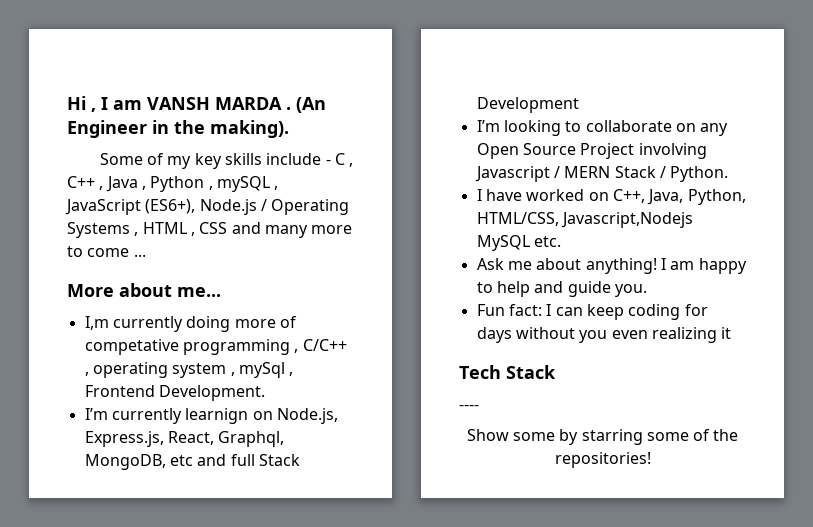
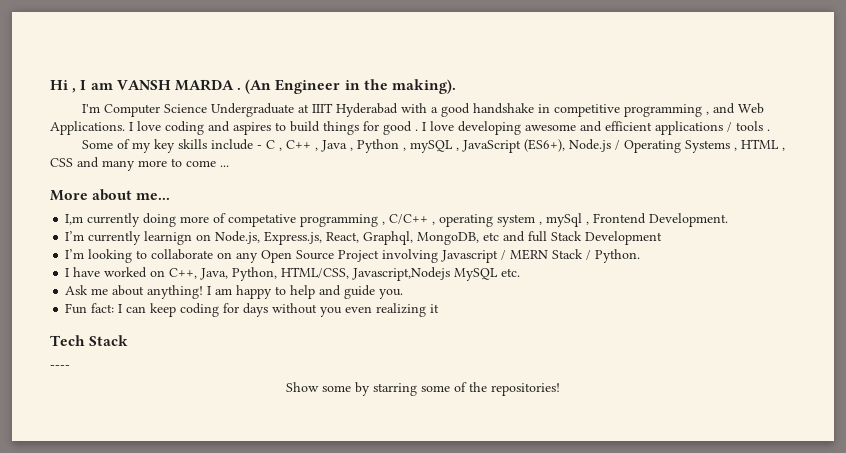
(289, 129) none -> [81,103,764,117] [50,121,770,135] // I'm Computer Science Undergraduate at IIIT Hyderabad with a good handshake in competitive programming , and Web Applications. I love coding and aspires to build things for good . I love developing awesome and efficient applications / tools .

